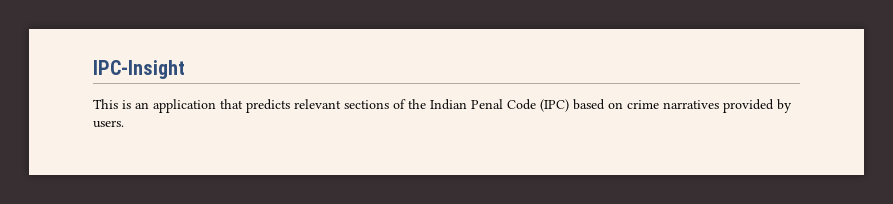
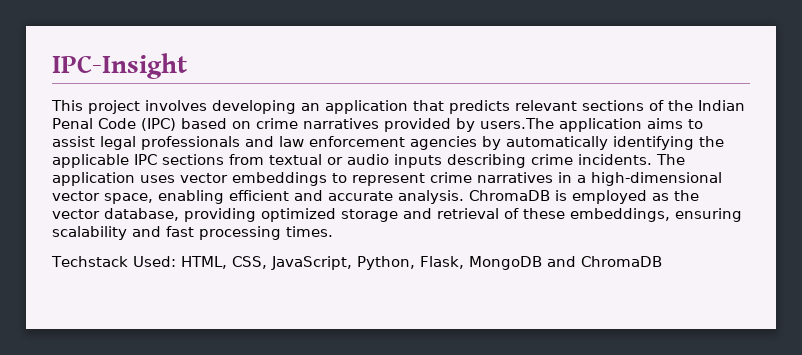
[122,100,131,109] is -> [88,100,296,114] project involves developing
[93,120,124,128] users. -> [480,118,703,132] [52,136,724,150] [52,154,685,168] [52,172,722,186] [52,190,699,204] [52,208,742,222] [52,226,333,240] [51,256,662,270] users.The application aims to assist legal professionals and law enforcement agencies by automatically identifying the applicable IPC sections from textual or audio inputs describing crime incidents. The application uses vector embeddings to represent crime narratives in a high-dimensional vector space, enabling efficient and accurate analysis. ChromaDB is employed as the vector database, providing optimized storage and retrieval of these embeddings, ensuring scalability and fast processing times. // Techstack Used: HTML, CSS, JavaScript, Python, Flask, MongoDB and ChromaDB

